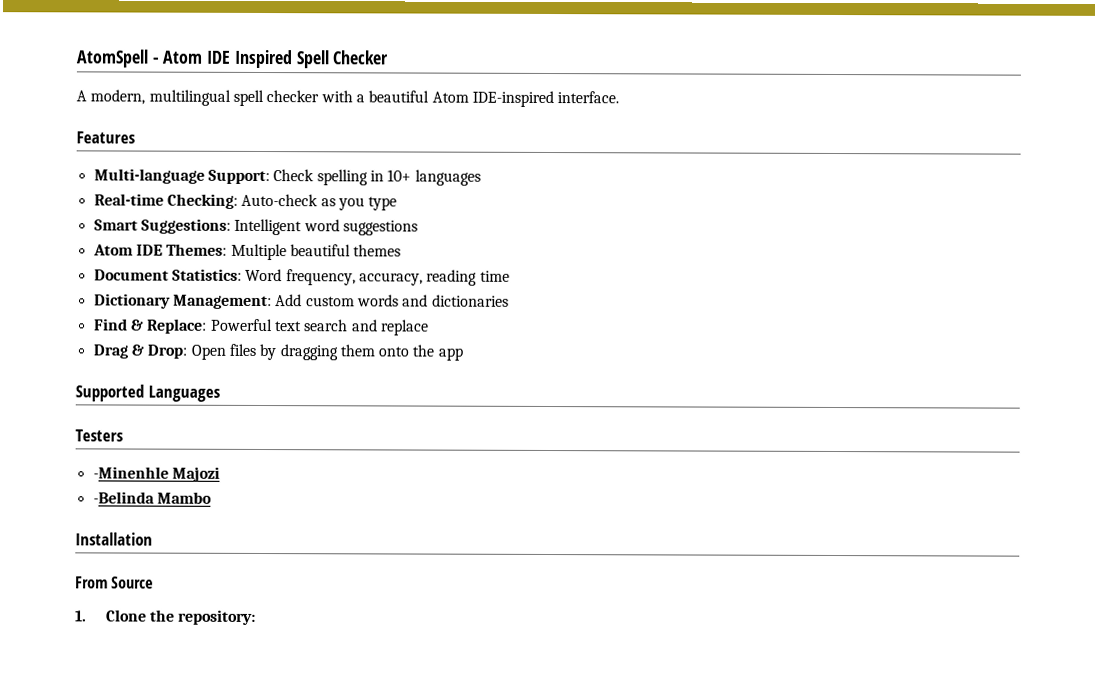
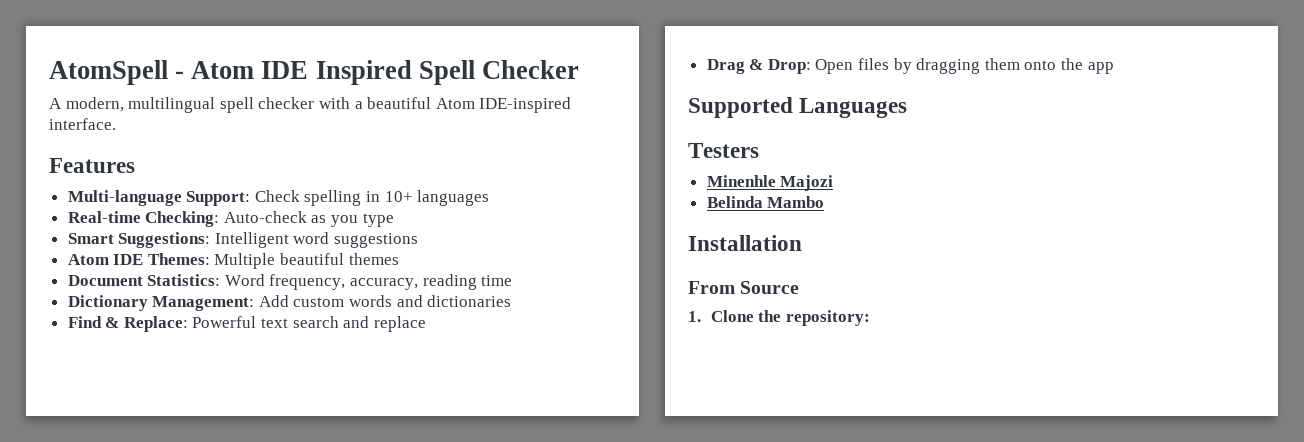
[92,466,169,479] -Minenhle -> [706,175,776,187] Minenhle
[92,491,155,504] -Belinda -> [706,196,763,208] Belinda

